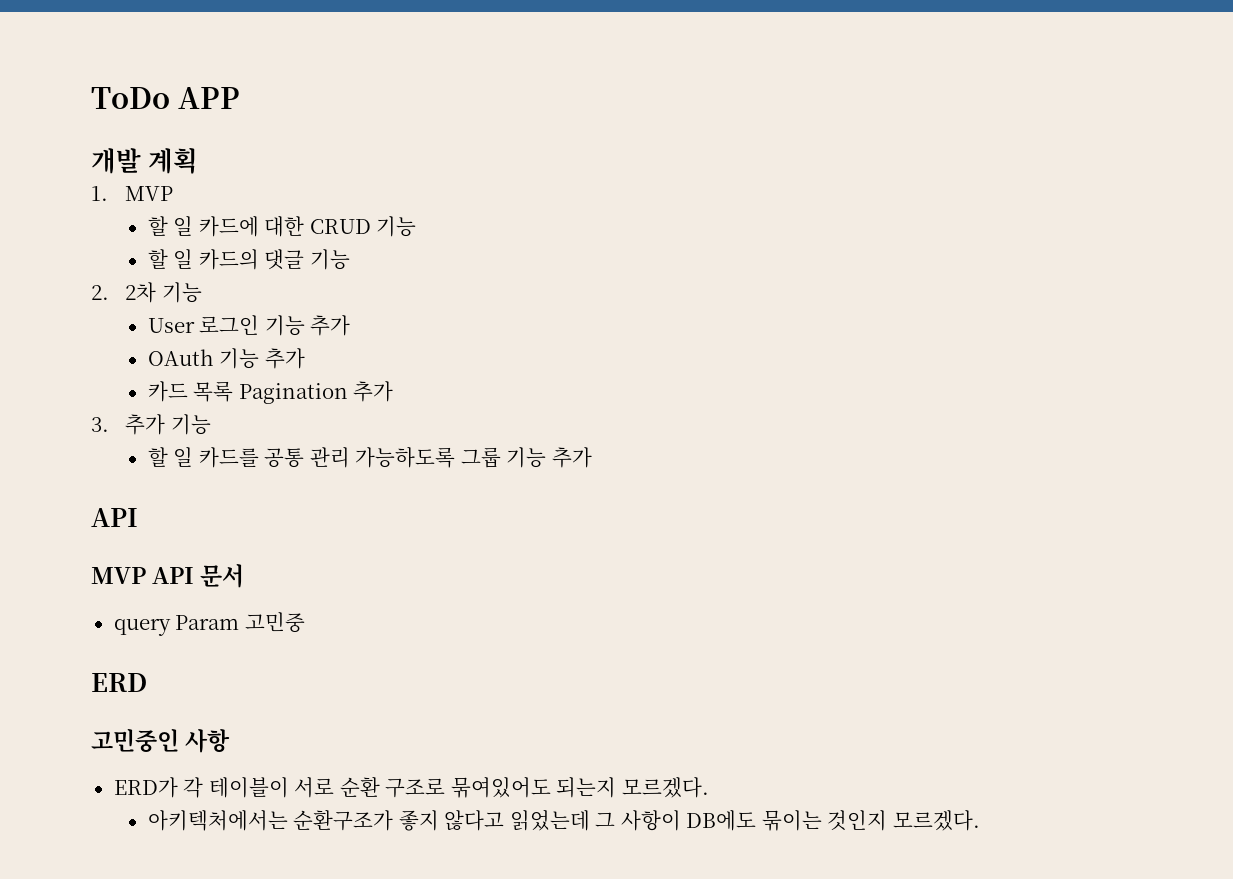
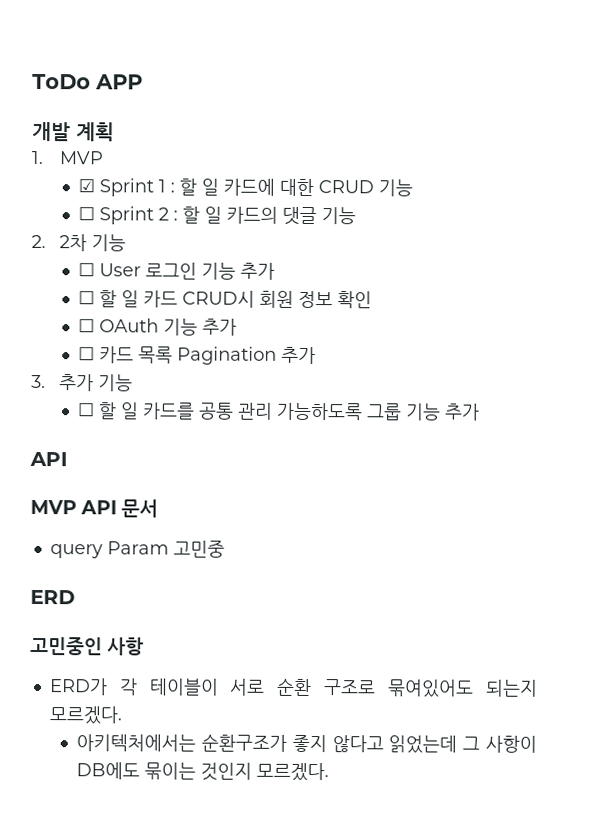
(174, 193) none -> [78,178,176,197] ☑ Sprint 1 :
(417, 226) none -> [78,206,179,225] ☐ Sprint 2 :
(202, 292) none -> [78,262,96,277] ☐
(351, 325) none -> [78,290,373,309] [78,318,96,333] ☐ 할 일 카드 CRUD시 회원 정보 확인 // ☐
(305, 358) none -> [78,346,96,361] ☐
(211, 424) none -> [78,402,96,417] ☐

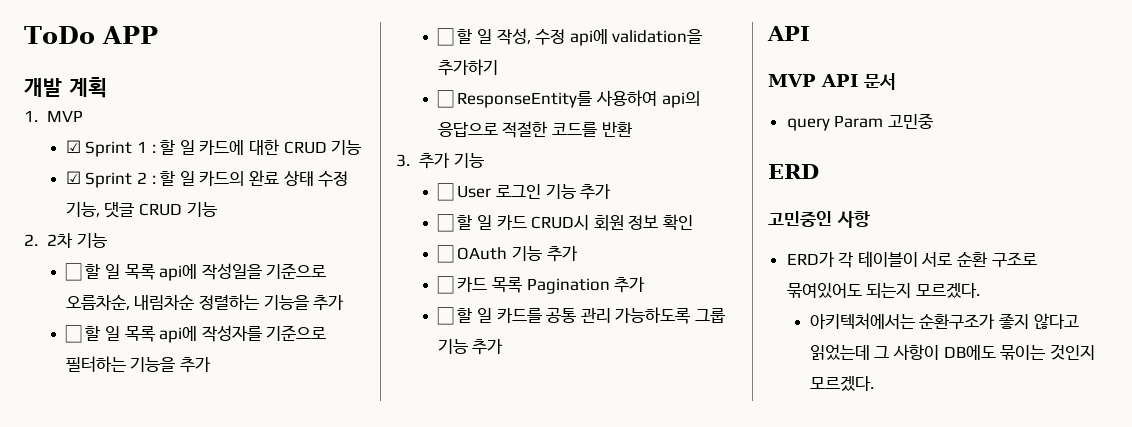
[78,206,96,221] ☐ -> [65,171,81,184] ☑
[282,206,357,226] [31,234,87,252] 댓글 기능 // 2. 2차 -> [249,170,349,187] [65,202,217,218] [24,233,107,248] [64,263,327,281] [65,294,345,311] [64,325,327,343] [65,356,212,373] [436,28,703,46] [437,59,498,76] [436,90,700,108] [437,121,632,138] [396,153,451,169] 완료 상태 수정 기능, 댓글 CRUD 기능 // 2. 2차 기능 // ☐ 할 일 목록 api에 작성일을 기준으로 오름차순, 내림차순 정렬하는 기능을 추가 // ☐ 할 일 목록 api에 작성자를 기준으로 필터하는 기능을 추가 // ☐ 할 일 작성, 수정 api에 validation을 추가하기 // ☐ ResponseEntity를 사용하여 api의 응답으로 적절한 코드를 반환 // 3. 추가
[31,374,133,392] // 3. 추가 기능 -> (646, 285) none

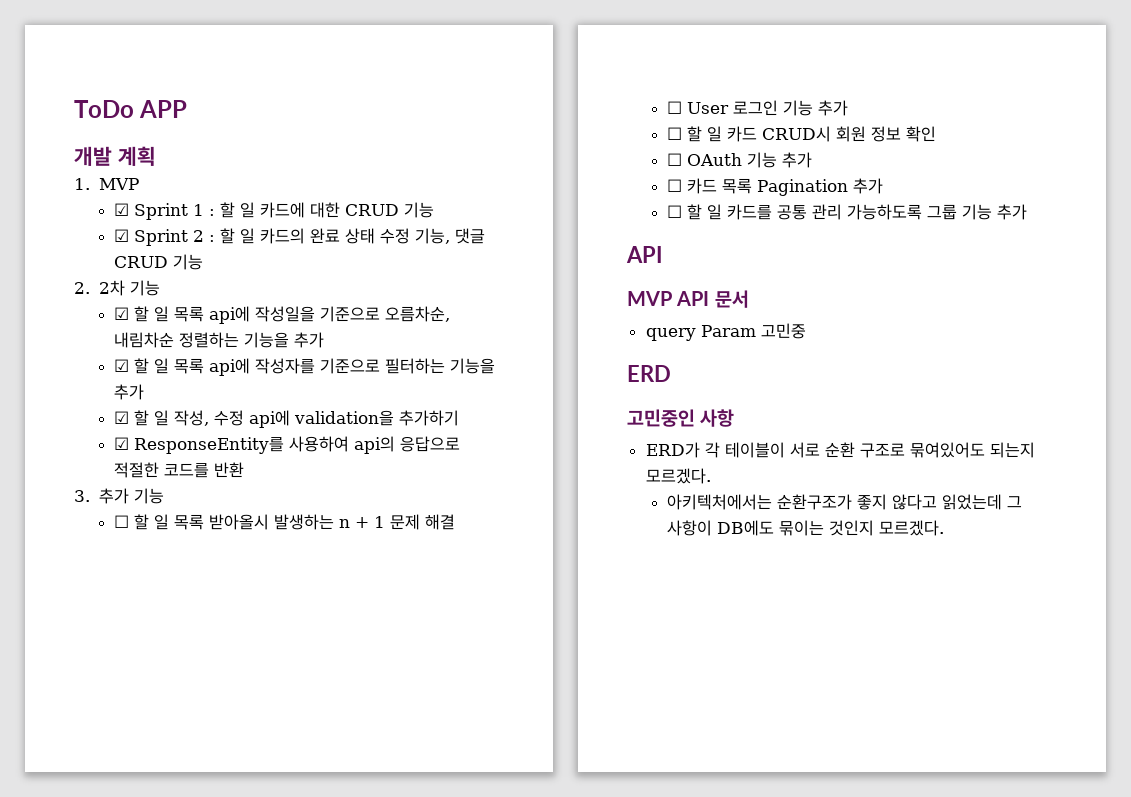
[64,263,82,281] ☐ -> [114,307,130,320] ☑
[64,325,82,343] ☐ -> [114,359,130,372] ☑
[436,28,454,46] ☐ -> [114,411,130,424] ☑
[436,90,454,108] ☐ -> [114,437,130,450] ☑
(484, 160) none -> [114,514,456,530] // ☐ 할 일 목록 받아올시 발생하는 n + 1 문제 해결

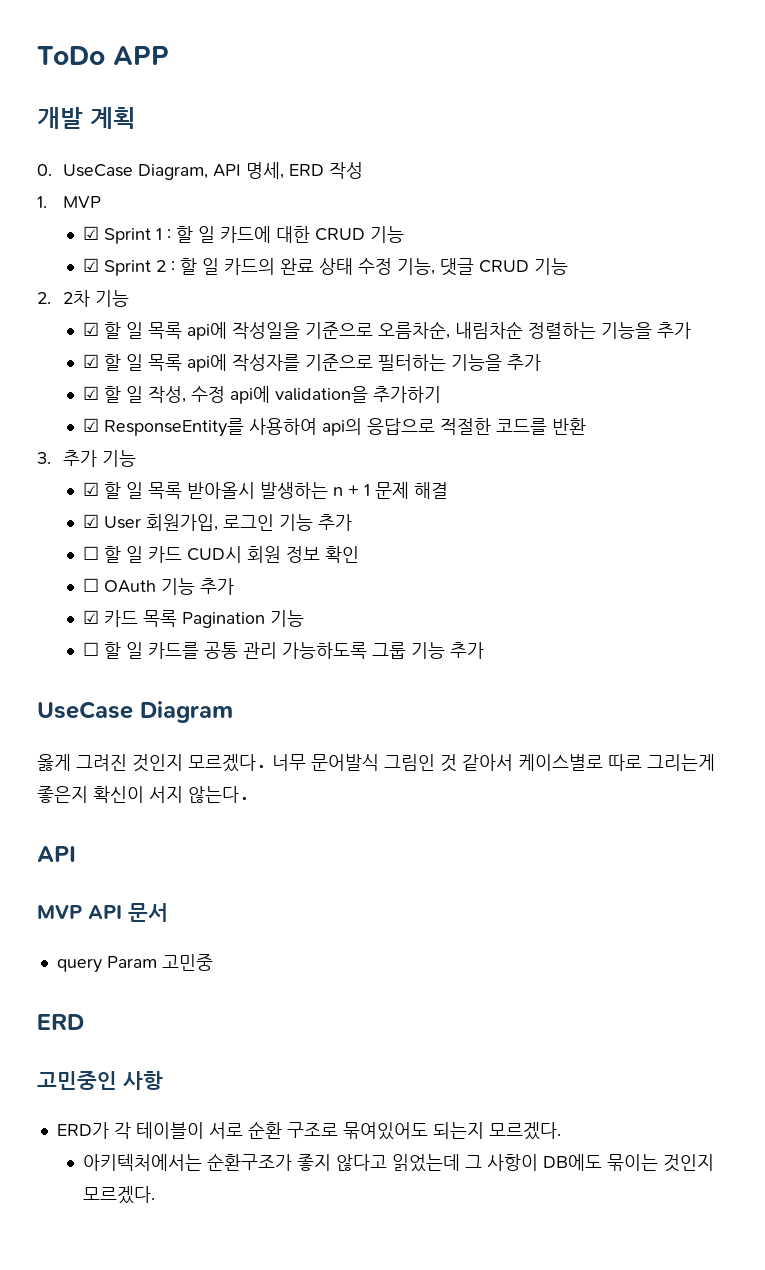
(156, 156) none -> [37,162,364,180] // 0. UseCase Diagram, API 명세, ERD 작성
[114,515,130,528] ☐ -> [83,482,100,496] ☑
[667,101,730,114] ☐ User -> [83,514,219,531] ☑ User 회원가입,
[762,126,832,142] CRUD시 -> [187,546,243,563] CUD시
[667,179,683,192] ☐ -> [83,610,100,624] ☑
[853,178,884,194] 추가 -> [270,610,305,627] 기능
(1028, 212) none -> [37,701,233,723] [37,754,715,772] [37,786,250,803] // UseCase Diagram // 옳게 그려진 것인지 모르겠다. 너무 문어발식 그림인 것 같아서 케이스별로 따로 그리는게 좋은지 확신이 서지 않는다.

